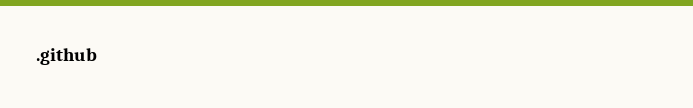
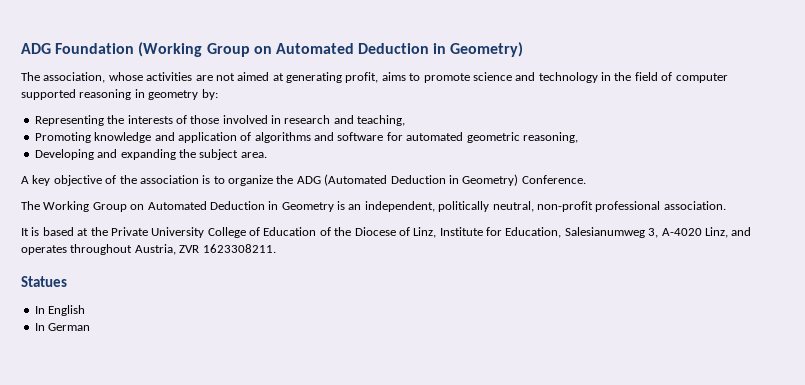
[36,48,97,65] .github -> [21,42,524,57] [21,72,728,83] [21,89,218,100] [34,115,406,126] [34,132,578,143] [34,149,267,160] [21,174,586,186] [21,201,726,212] [21,227,752,238] [21,244,276,255] [21,276,67,287] [34,305,86,316] [34,323,91,331] ADG Foundation (Working Group on Automated Deduction in Geometry) // The association, whose activities are not aimed at generating profit, aims to promote science and technology in the field of computer supported reasoning in geometry by: // Representing the interests of those involved in research and teaching, // Promoting knowledge and application of algorithms and software for automated geometric reasoning, // Developing and expanding the subject area. // A key objective of the association is to organize the ADG (Automated Deduction in Geometry) Conference. // The Working Group on Automated Deduction in Geometry is an independent, politically neutral, non-profit professional association. // It is based at the Private University College of Education of the Diocese of Linz, Institute for Education, Salesianumweg 3, A-4020 Linz, and operates throughout Austria, ZVR 1623308211. // Statues // In English // In German

